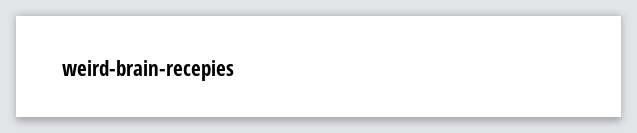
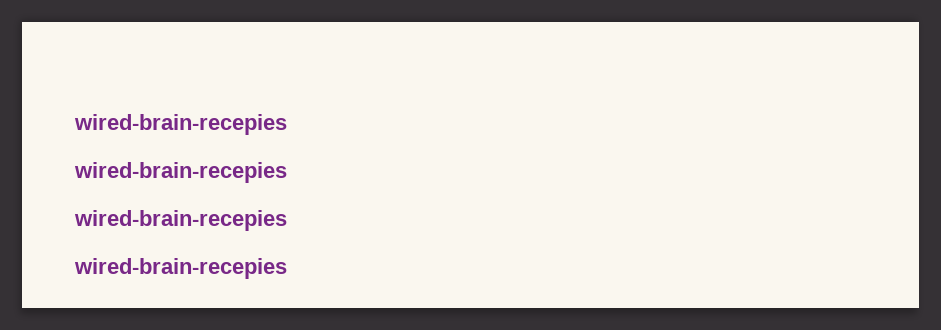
[62,60,234,81] weird-brain-recepies -> [74,114,287,135] [74,162,287,183] [74,210,287,231] [74,258,287,279] wired-brain-recepies // wired-brain-recepies // wired-brain-recepies // wired-brain-recepies

